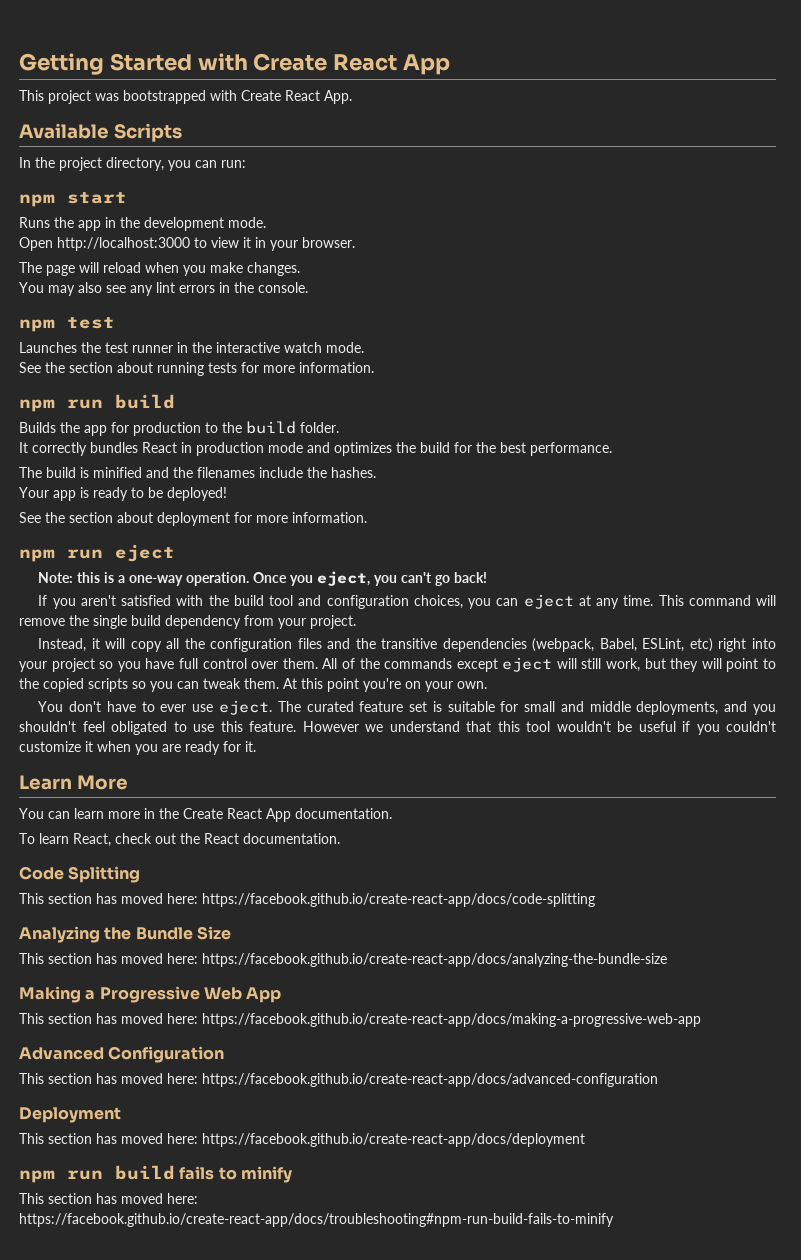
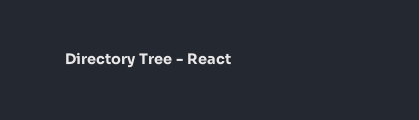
[19,53,451,75] [19,90,352,104] [19,123,182,142] [19,157,246,171] [19,192,127,207] [19,217,266,231] [19,237,355,251] [19,262,300,276] [19,282,308,296] [19,317,115,332] [19,342,364,353] [19,362,374,376] [19,394,175,412] [19,421,339,436] [19,442,612,456] [19,467,376,478] [19,487,227,501] [19,512,367,526] [19,544,175,562] [38,571,488,586] [38,594,776,609] [19,615,356,629] [38,638,777,652] [19,657,776,672] [19,678,487,692] [38,700,776,715] [19,721,776,735] [19,741,256,755] [19,775,128,790] [19,808,392,822] [19,833,340,847] [19,866,141,883] [19,893,595,907] [19,926,231,943] [19,953,667,967] [19,986,282,1003] [19,1013,701,1027] [19,1046,225,1063] [19,1073,658,1087] [19,1107,121,1123] [19,1133,585,1147] [19,1165,292,1183] [19,1193,198,1204] [19,1213,614,1227] Getting Started with Create React App // This project was bootstrapped with Create React App. // Available Scripts // In the project directory, you can run: // npm start // Runs the app in the development mode. // Open http://localhost:3000 to view it in your browser. // The page will reload when you make changes. // You may also see any lint errors in the console. // npm test // Launches the test runner in the interactive watch mode. // See the section about running tests for more information. // npm run build // Builds the app for production to the build folder. // It correctly bundles React in production mode and optimizes the build for the best performance. // The build is minified and the filenames include the hashes. // Your app is ready to be deployed! // See the section about deployment for more information. // npm run eject // Note: this is a one-way operation. Once you eject, you can't go back! // If you aren't satisfied with the build tool and configuration choices, you can eject at any time. This command will remove the single build dependency from your project. // Instead, it will copy all the configuration files and the transitive dependencies (webpack, Babel, ESLint, etc) right into your project so you have full control over them. All of the commands except eject will still work, but they will point to the copied scripts so you can tweak them. At this point you're on your own. // You don't have to ever use eject. The curated feature set is suitable for small and middle deployments, and you shouldn't feel obligated to use this feature. However we understand that this tool wouldn't be useful if you couldn't customize it when you are ready for it. // Learn More // You can learn more in the Create React App documentation. // To learn React, check out the React documentation. // Code Splitting // This section has moved here: https://facebook.github.io/create-react-app/docs/code-splitting // Analyzing the Bundle Size // This section has moved here: https://facebook.github.io/create-react-app/docs/analyzing-the-bundle-size // Making a Progressive Web App // This section has moved here: https://facebook.github.io/create-react-app/docs/making-a-progressive-web-app // Advanced Configuration // This section has moved here: https://facebook.github.io/create-react-app/docs/advanced-configuration // Deployment // This section has moved here: https://facebook.github.io/create-react-app/docs/deployment // npm run build fails to minify // This section has moved here: https://facebook.github.io/create-react-app/docs/troubleshooting#npm-run-build-fails-to-minify -> [65,52,231,68] Directory Tree - React

